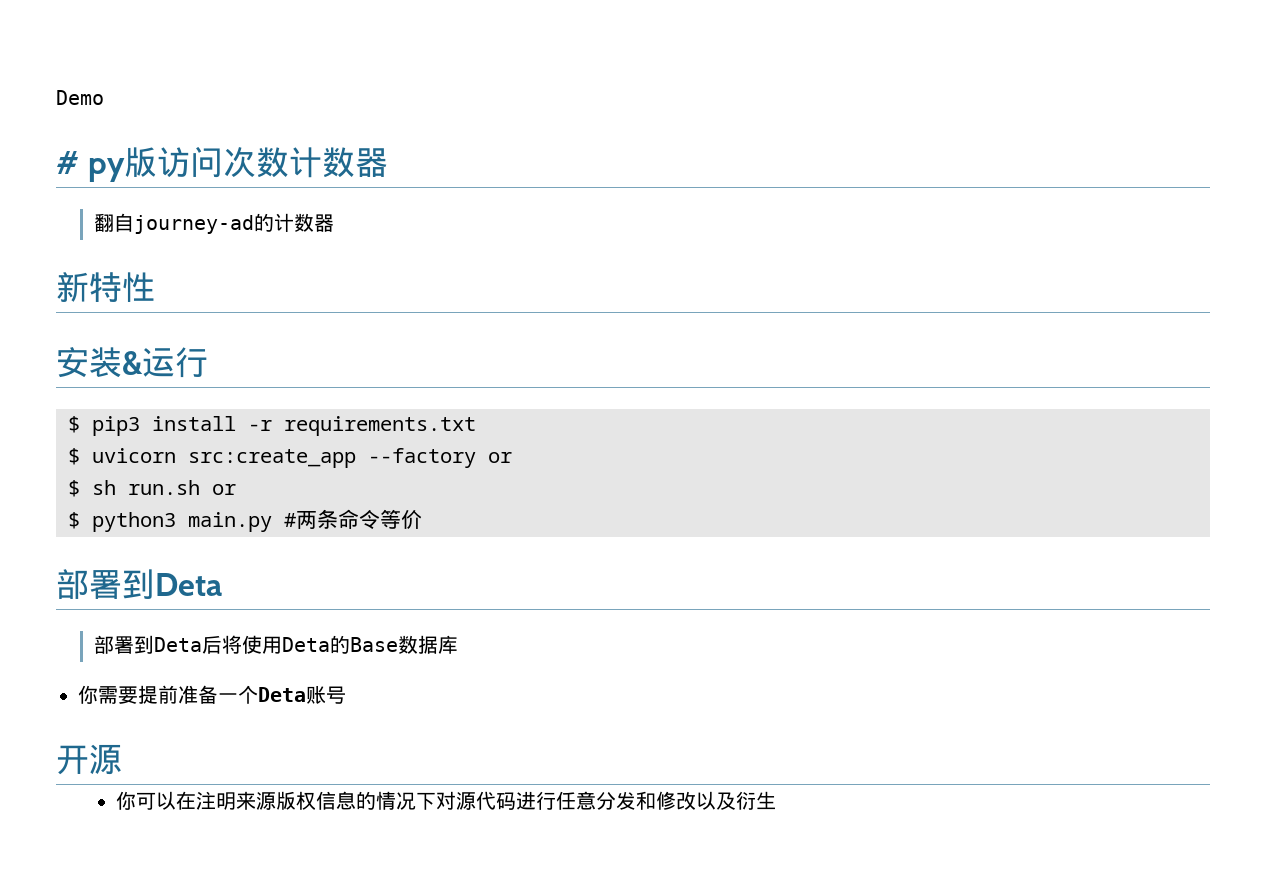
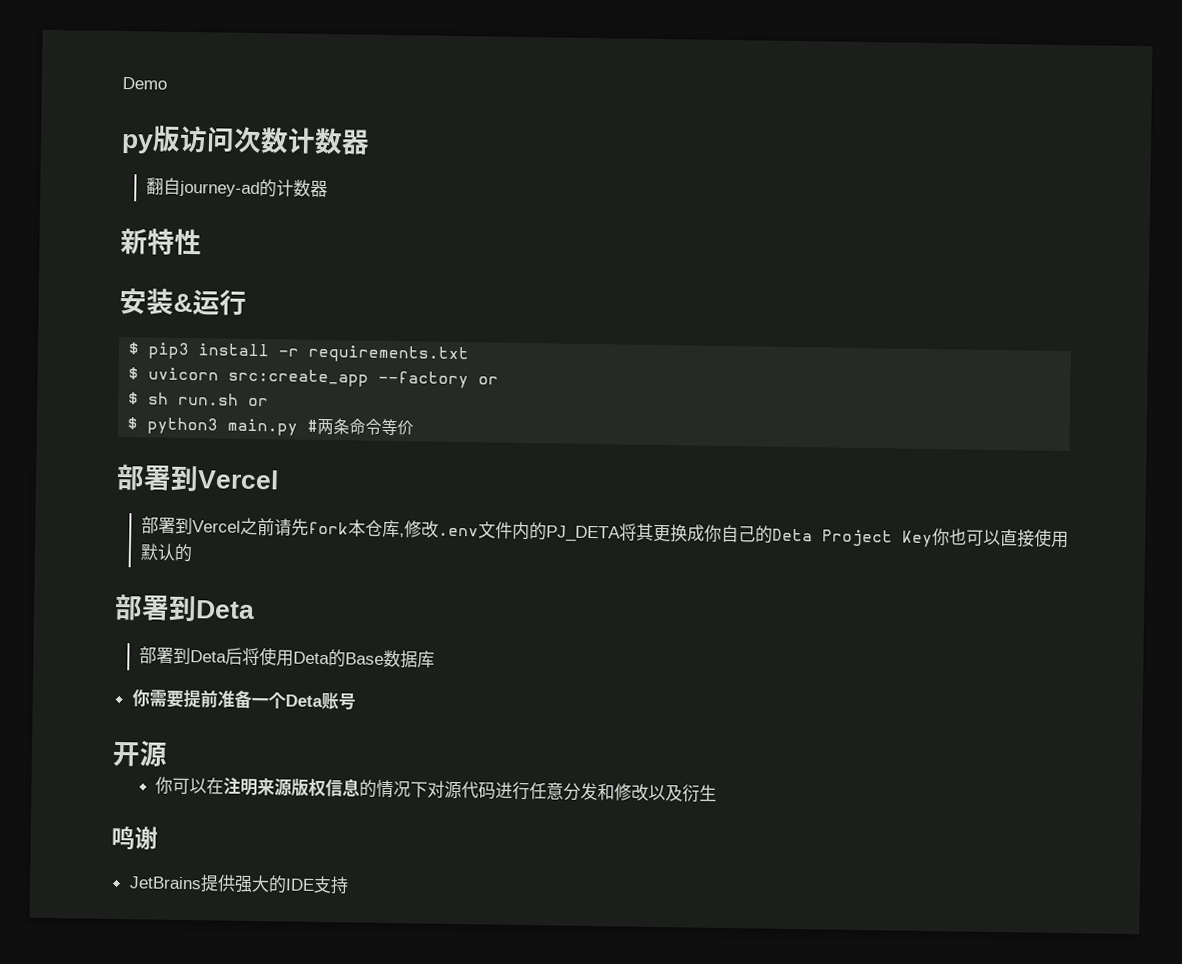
[56,151,79,174] # -> (167, 83) none
(422, 519) none -> [116,463,279,492] [140,516,1069,549] [139,543,193,563] // 部署到Vercel // 部署到Vercel之前请先fork本仓库,修改.env文件内的PJ_DETA将其更换成你自己的Deta Project Key你也可以直接使用默认的
(776, 800) none -> [111,825,158,851] [128,874,349,895] // 鸣谢 // JetBrains提供强大的IDE支持

